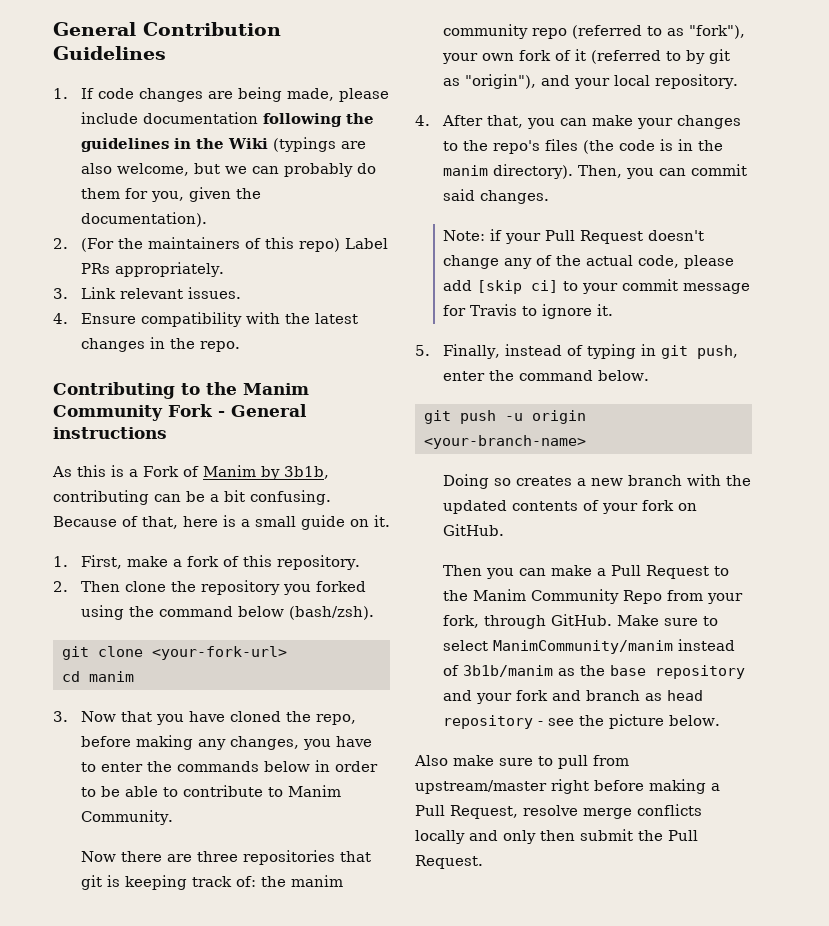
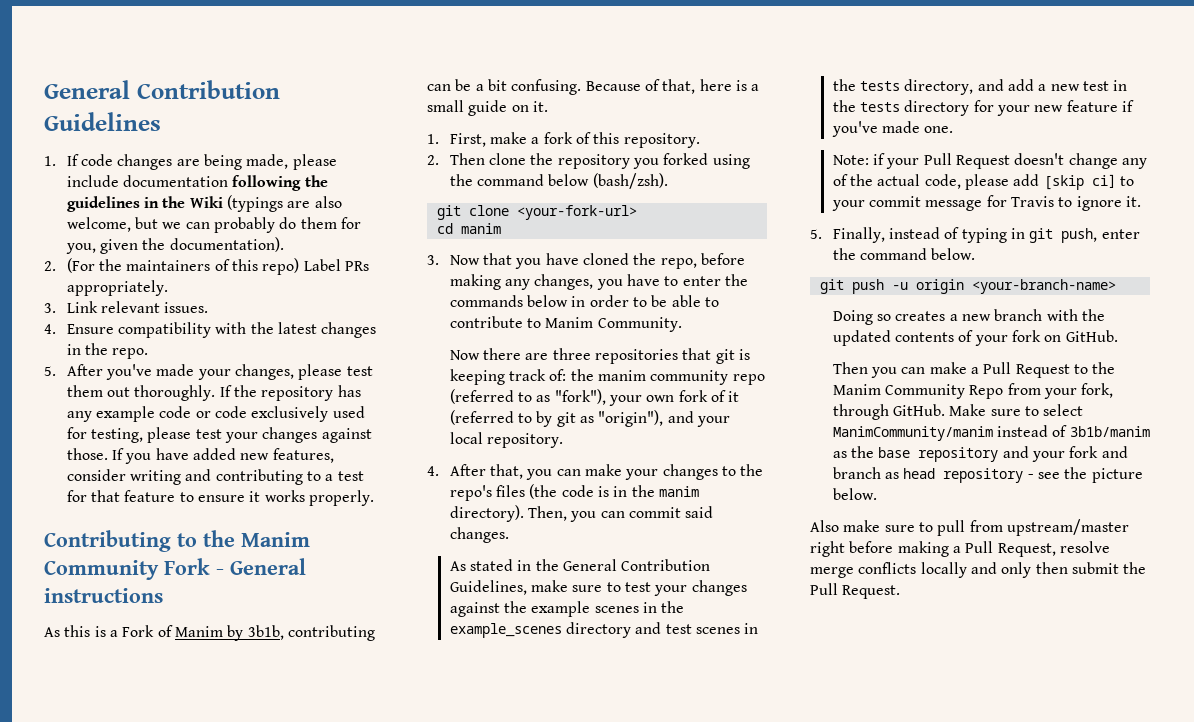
(241, 346) none -> [44,364,373,380] [66,385,361,401] [66,406,365,422] [66,427,372,443] [66,448,334,464] [66,469,364,485] [66,490,374,506] // 5. After you've made your changes, please test them out thoroughly. If the repository has any example code or code exclusively used for testing, please test your changes against those. If you have added new features, consider writing and contributing to a test for that feature to ensure it works properly.
(550, 197) none -> [449,559,711,571] [449,580,747,596] [449,601,685,617] [449,622,759,638] [832,79,1128,95] [832,100,1134,116] [831,121,954,137] // As stated in the General Contribution Guidelines, make sure to test your changes against the example scenes in the example_scenes directory and test scenes in the tests directory, and add a new test in the tests directory for your new feature if you've made one.

